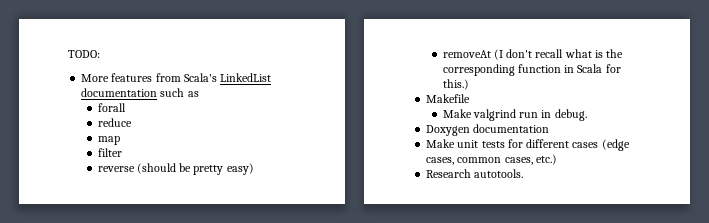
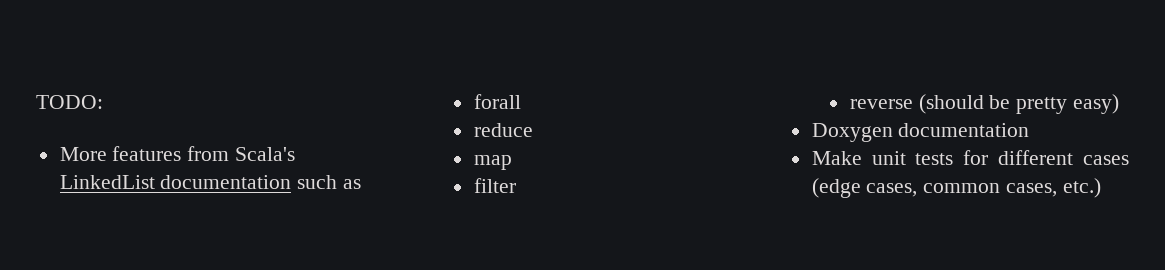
[442,49,623,60] [442,64,621,76] [442,79,469,90] [426,94,471,103] [442,109,587,121] // removeAt (I don't recall what is the corresponding function in Scala for this.) // Makefile // Make valgrind run in debug. -> (1120, 104) none
[426,169,524,178] // Research autotools. -> (1101, 188) none

